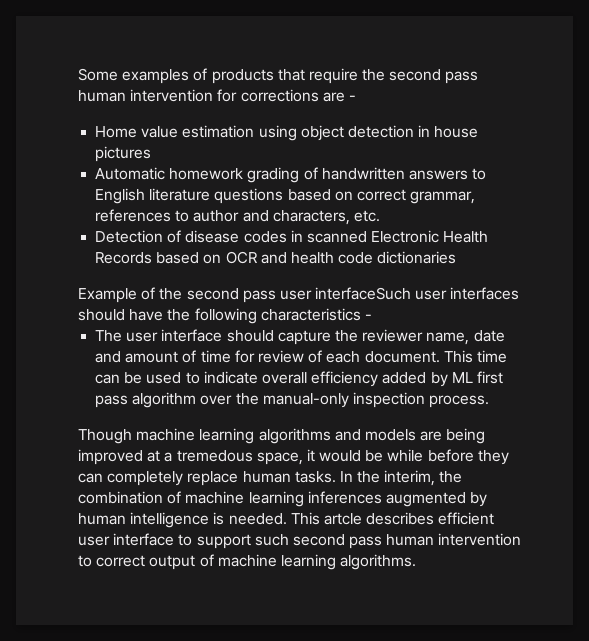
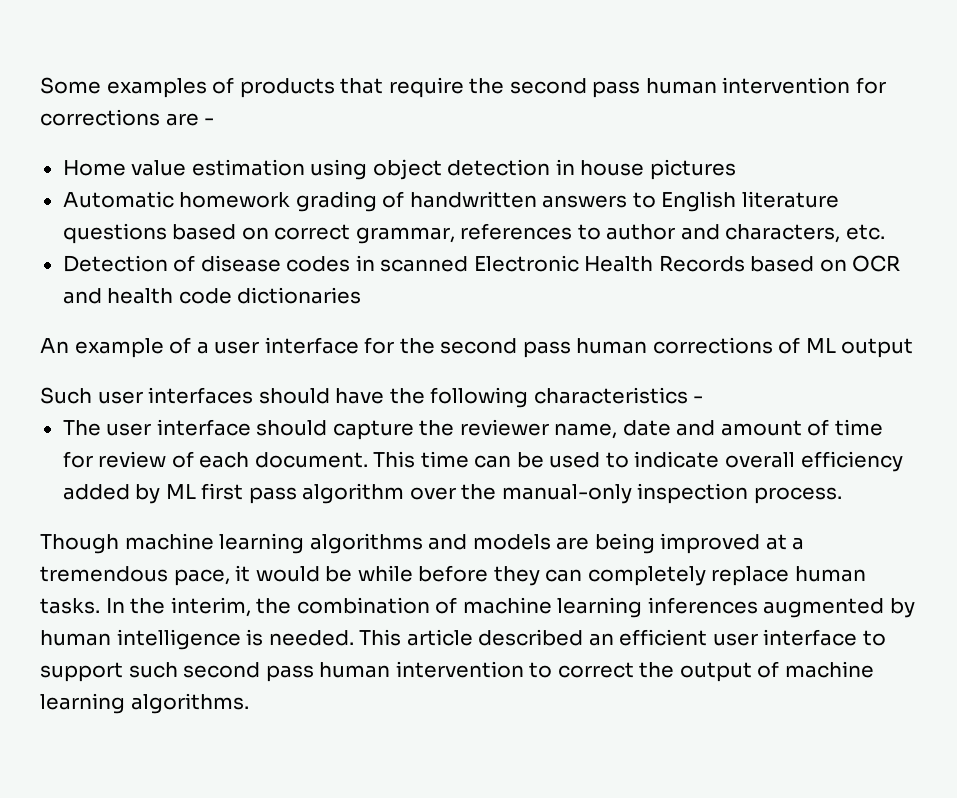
[78,287,412,303] Example of the second pass user interfaceSuch -> [40,337,914,358] [40,387,92,404] An example of a user interface for the second pass human corrections of ML output // Such
[176,450,303,465] tremedous space, -> [40,566,230,586] tremendous pace,
[323,512,435,525] artcle describes -> [406,629,614,646] article described an
(146, 561) none -> [639,662,675,678] the

